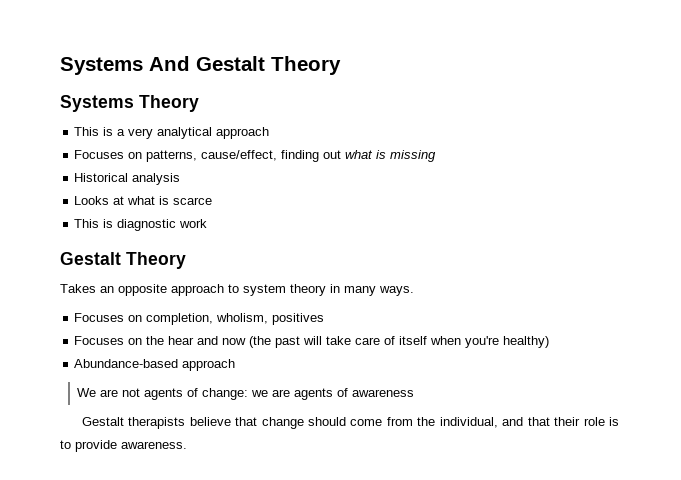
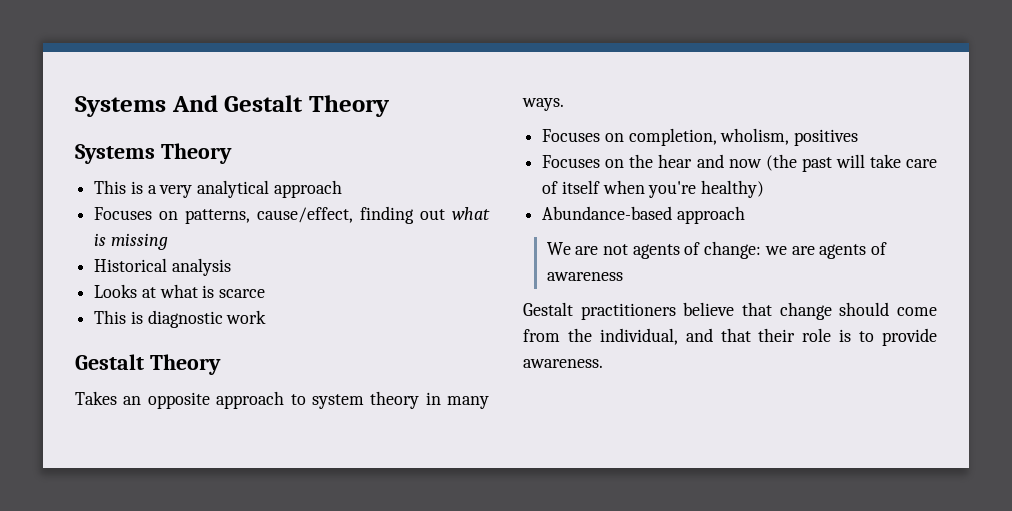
[128,417,186,429] therapists -> [580,303,676,320] practitioners

